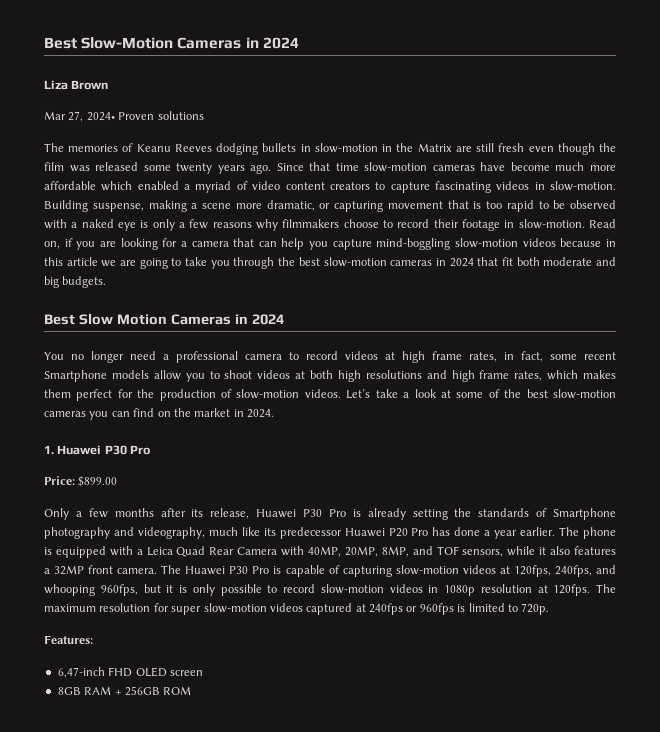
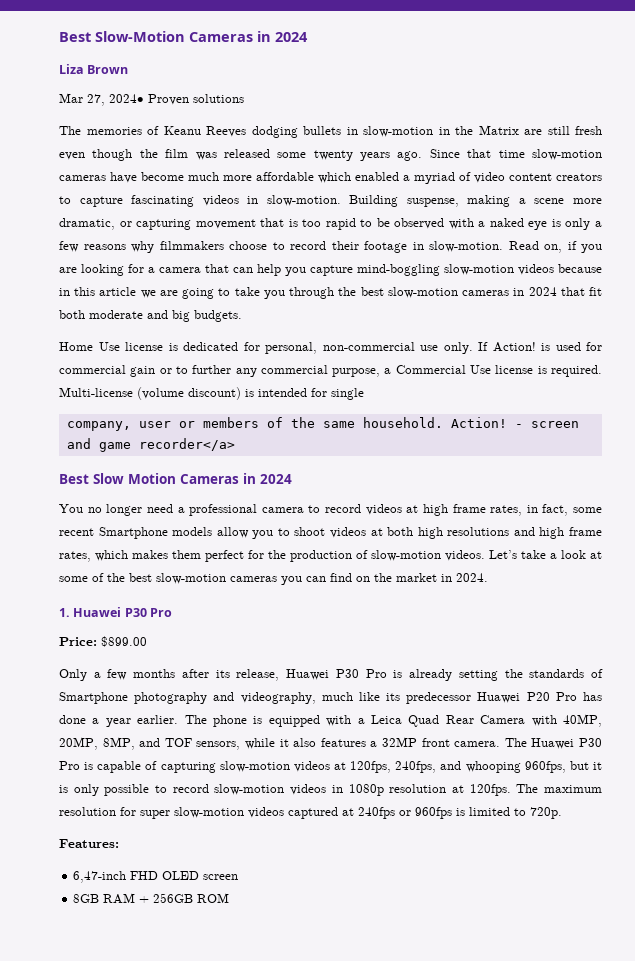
(107, 282) none -> [59,342,602,354] [59,365,603,377] [59,387,364,400] [66,417,579,431] [66,438,235,452] // Home Use license is dedicated for personal, non-commercial use only. If Action! is used for commercial gain or to further any commercial purpose, a Commercial Use license is required. Multi-license (volume discount) is intended for single // company, user or members of the same household. Action! - screen and game recorder</a>

